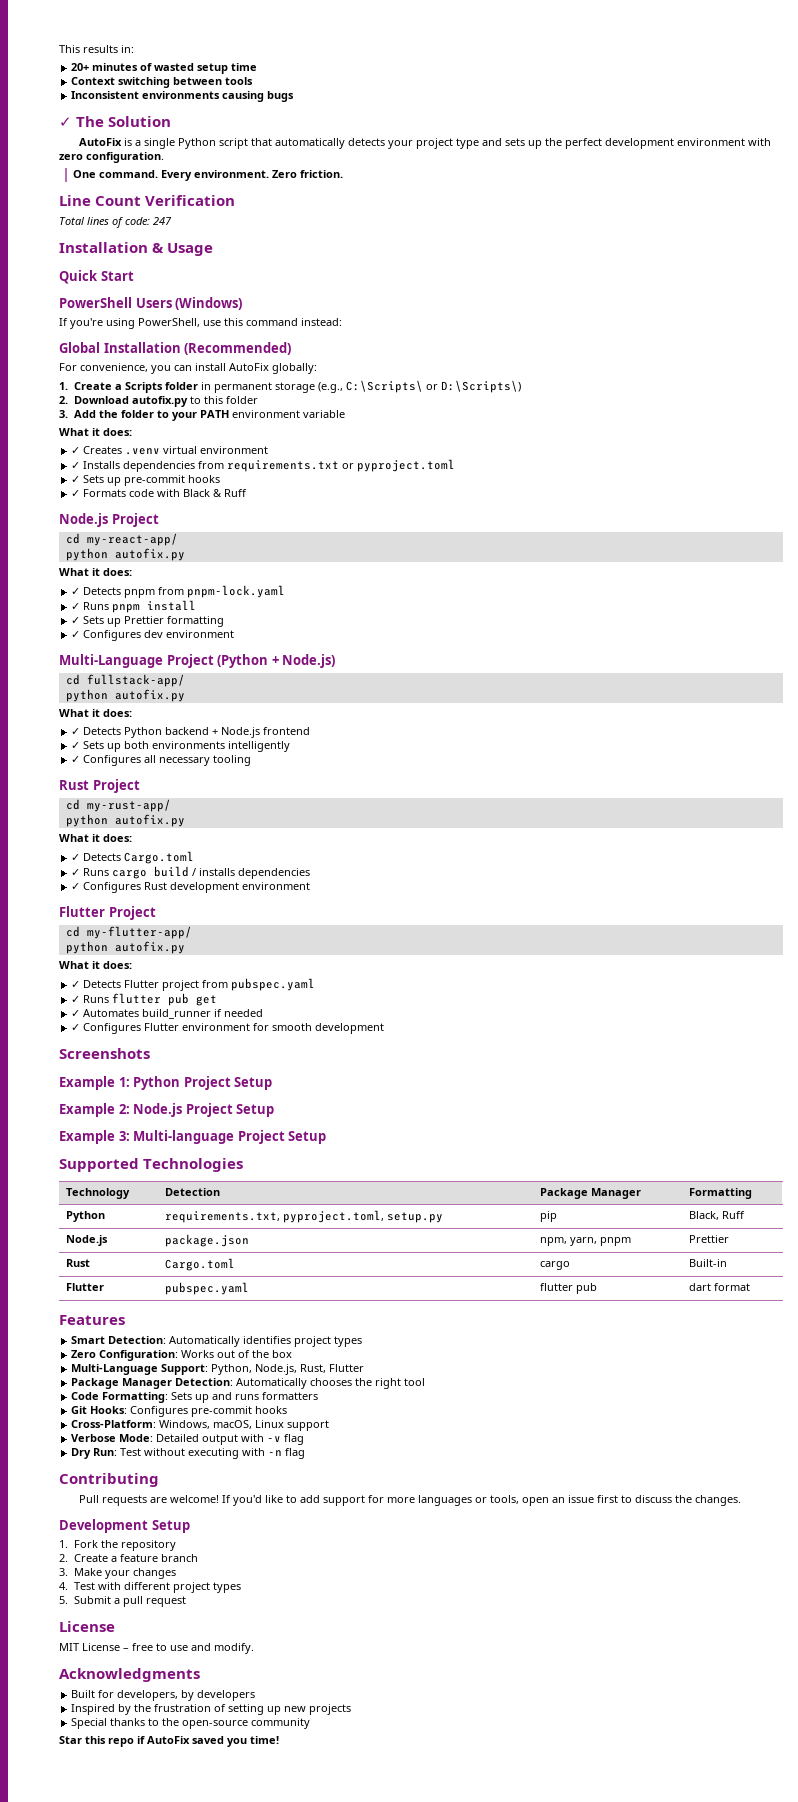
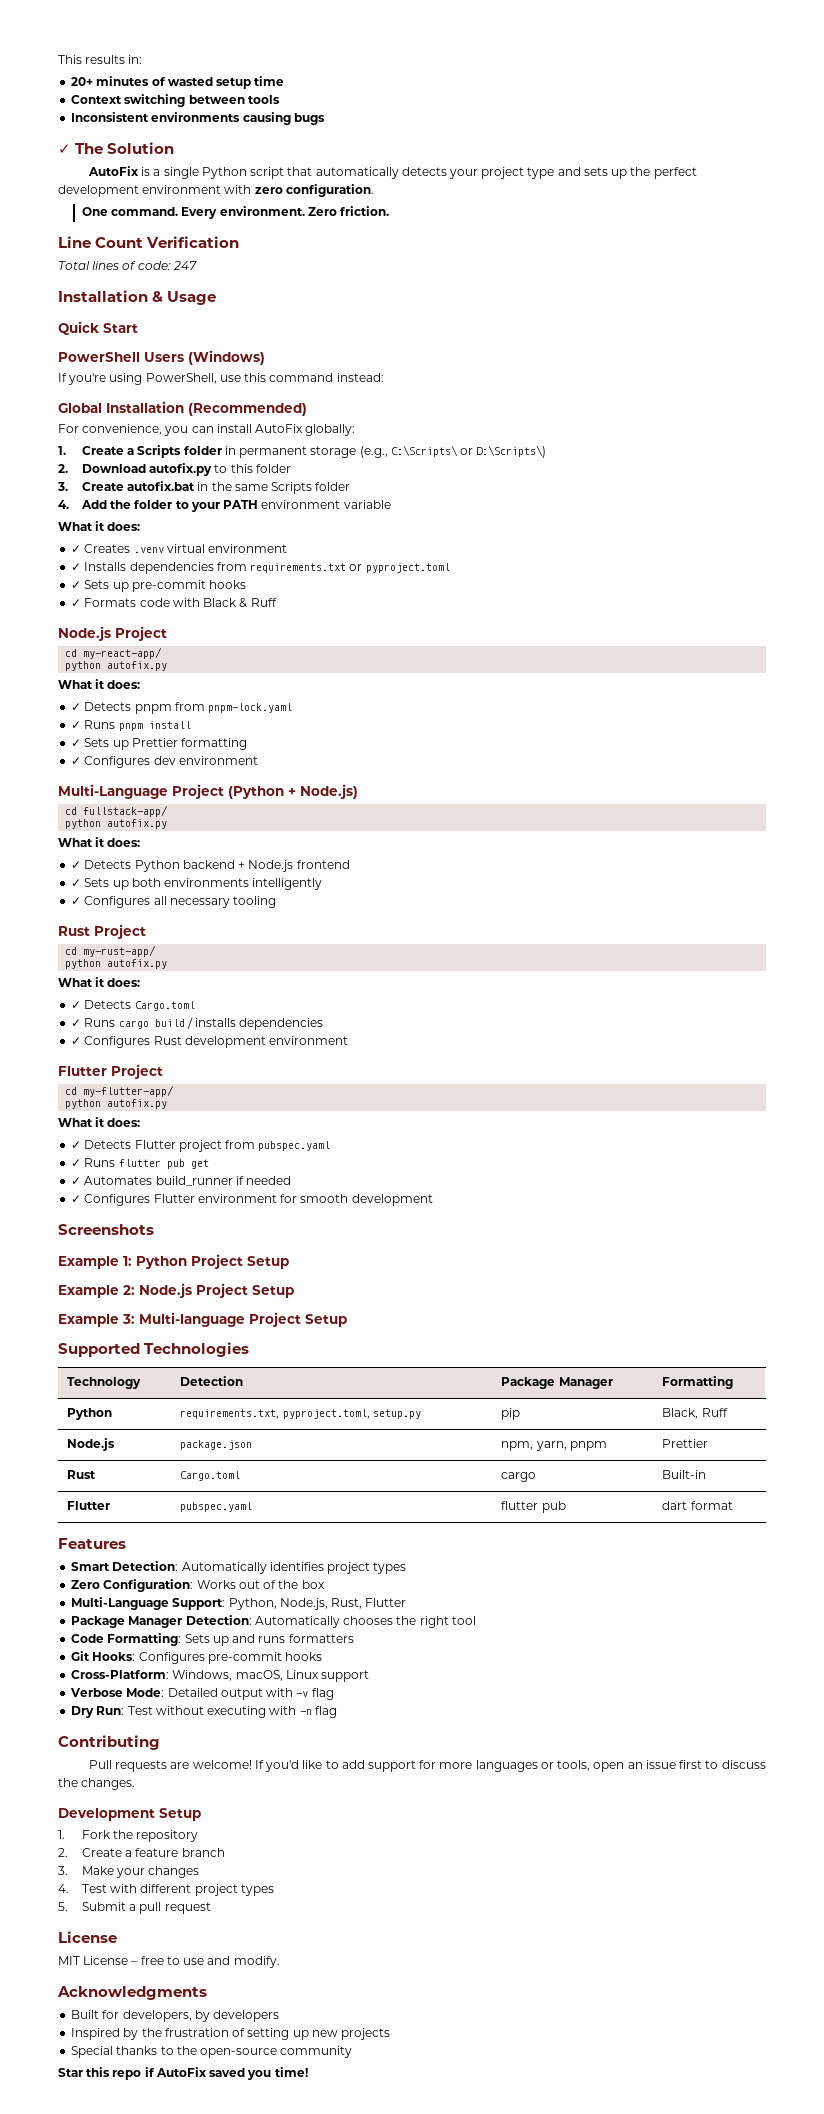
(68, 414) none -> [81,481,351,494] [58,500,69,509] Create autofix.bat in the same Scripts folder // 4.

